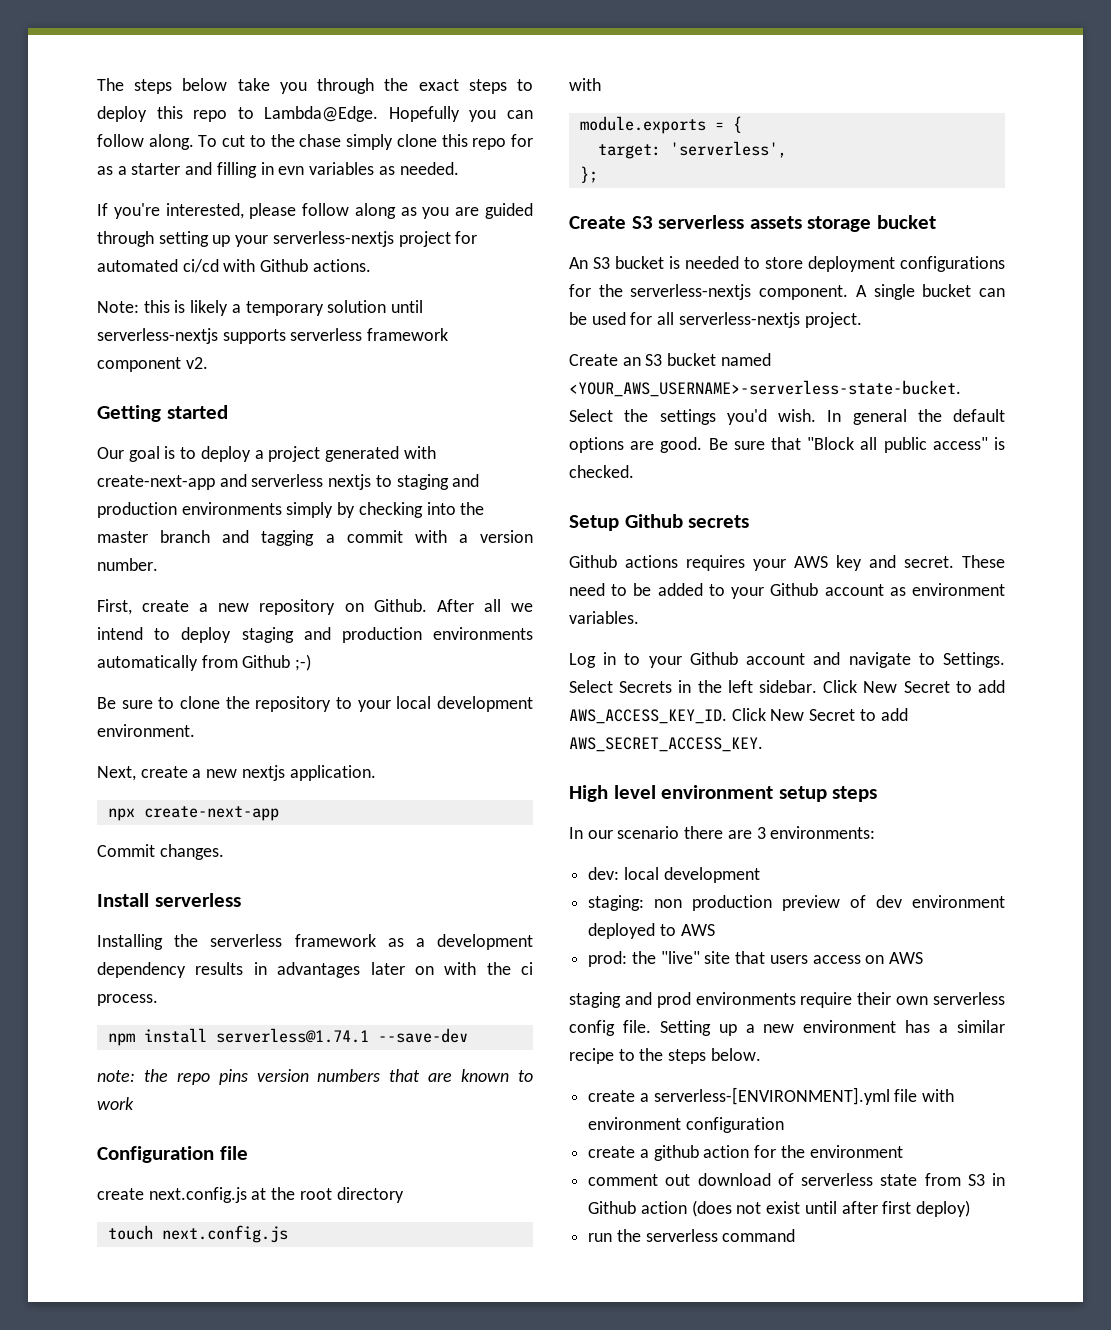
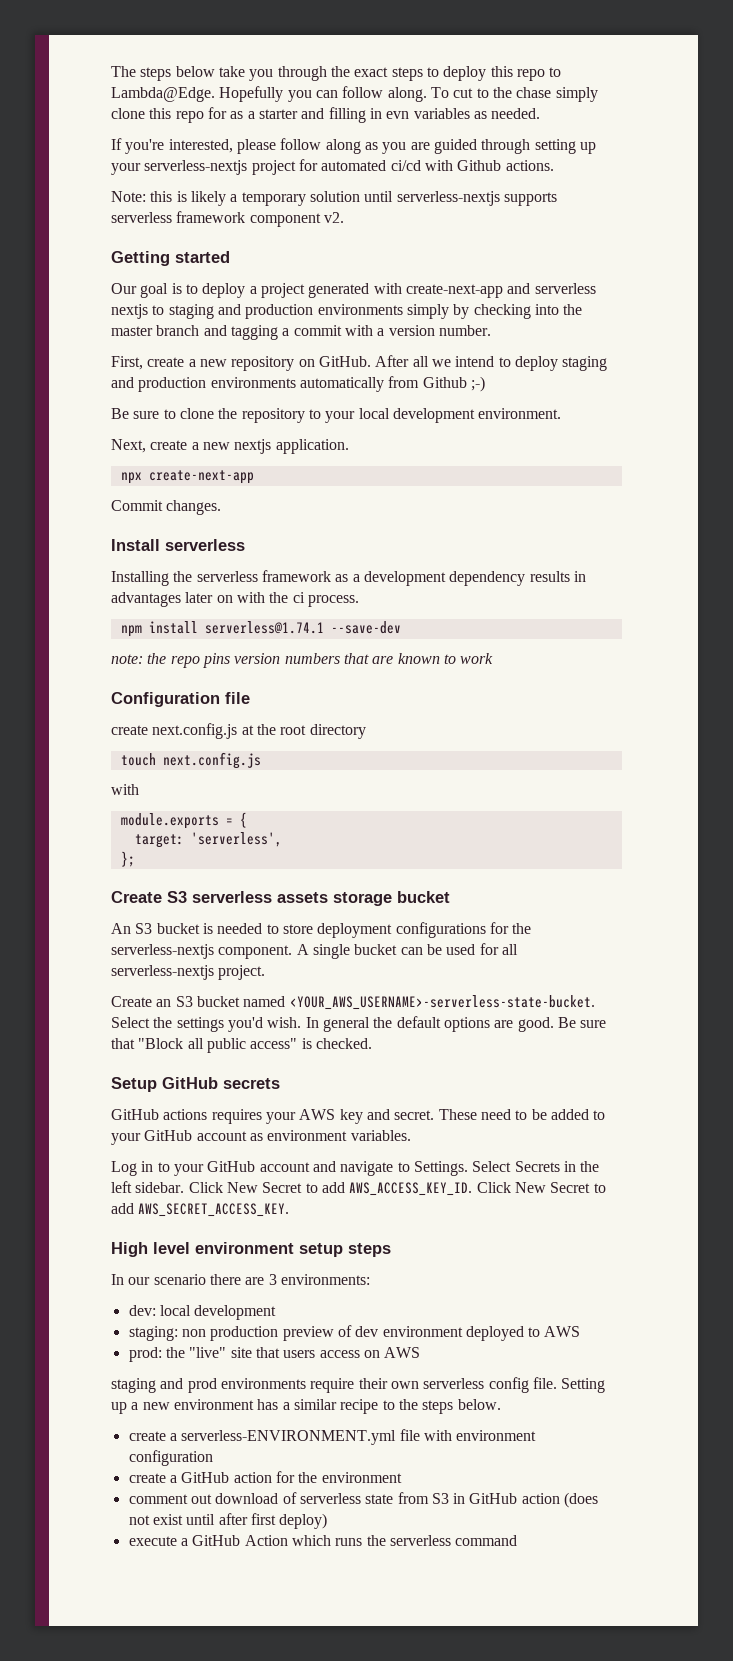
[373,599,427,612] Github. -> [318,356,371,367] GitHub.
[624,514,683,528] Github -> [162,1077,218,1089] GitHub
[569,555,617,568] Github -> [111,1109,159,1120] GitHub
[770,583,819,596] Github -> [144,1130,193,1141] GitHub
[689,652,738,665] Github -> [207,1161,256,1172] GitHub
[653,1087,890,1105] serverless-[ENVIRONMENT].yml -> [181,1430,397,1445] serverless-ENVIRONMENT.yml
[653,1145,699,1161] github -> [181,1472,230,1483] GitHub
[588,1201,637,1214] Github -> [469,1493,518,1504] GitHub
[588,1233,613,1242] run -> [128,1535,363,1546] execute a GitHub Action which runs

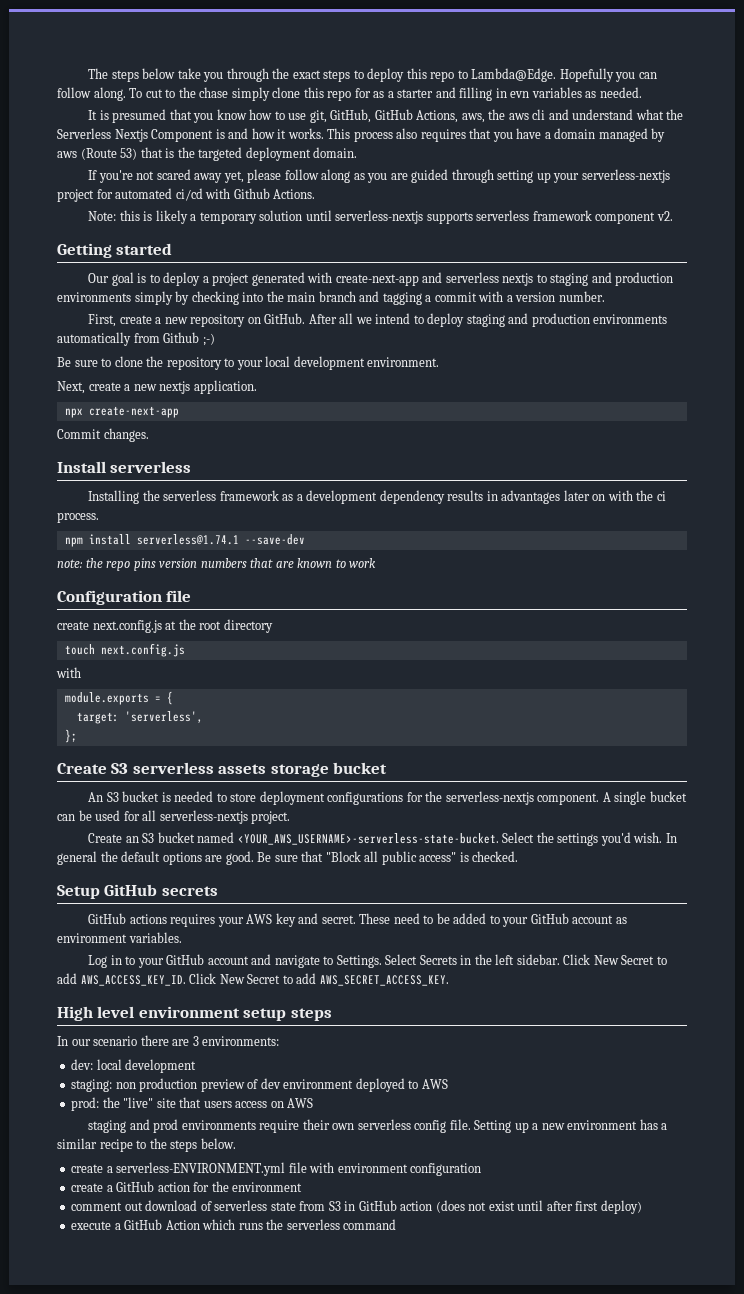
[111,138,233,154] If you're interested, -> [88,109,684,123] [57,128,666,142] [57,147,358,161] [88,169,244,183] It is presumed that you know how to use git, GitHub, GitHub Actions, aws, the aws cli and understand what the Serverless Nextjs Component is and how it works. This process also requires that you have a domain managed by aws (Route 53) that is the targeted deployment domain. // If you're not scared away yet,
[505,160,554,171] actions. -> [273,189,316,199] Actions.
[111,326,153,336] master -> [287,292,316,302] main

